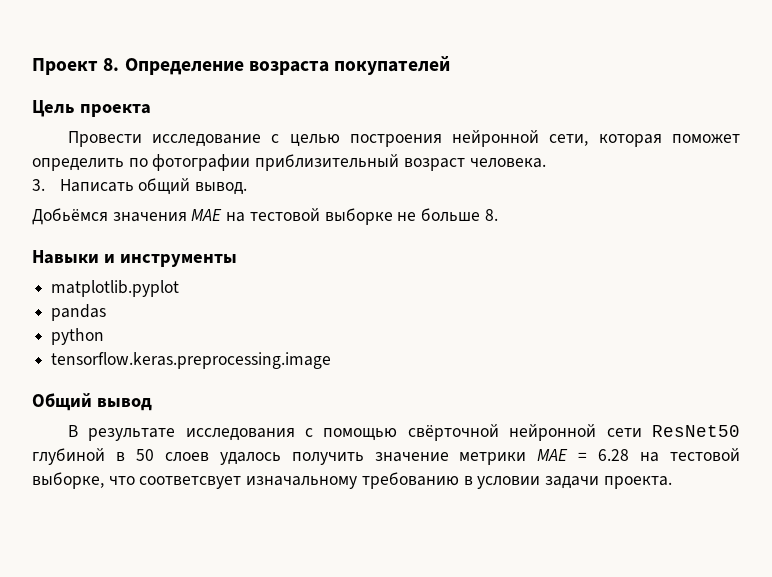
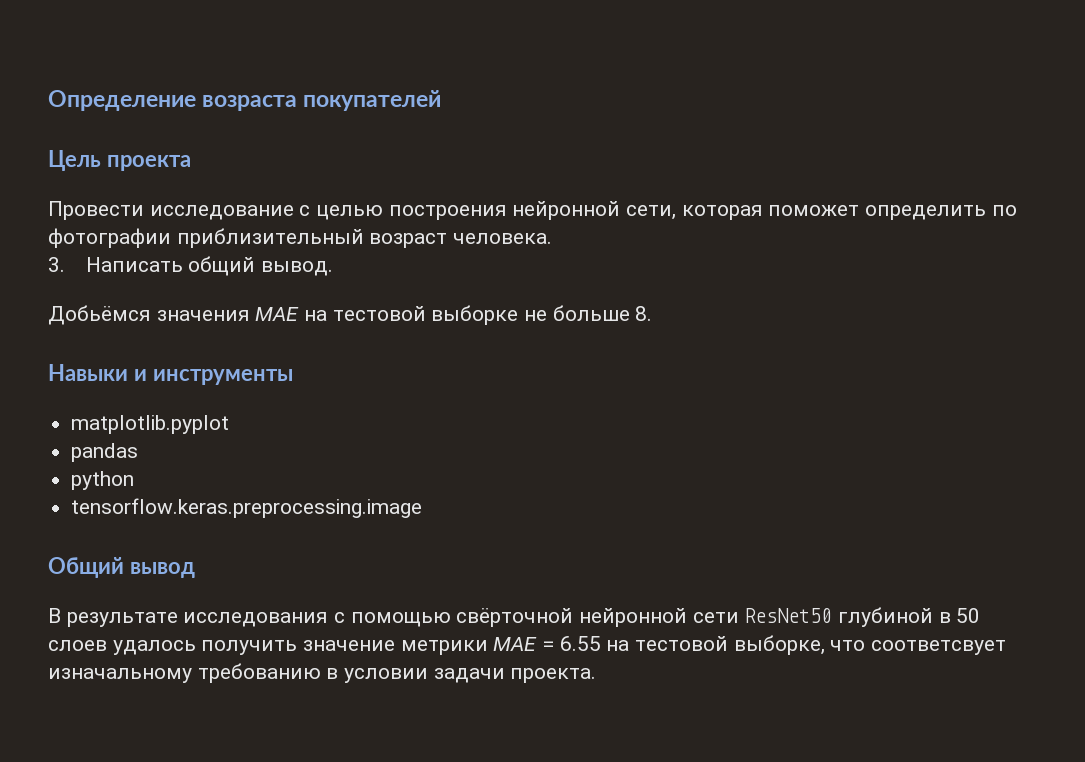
[32,58,120,75] Проект 8. -> (48, 100) none
[598,449,630,461] 6.28 -> [559,636,601,651] 6.55

